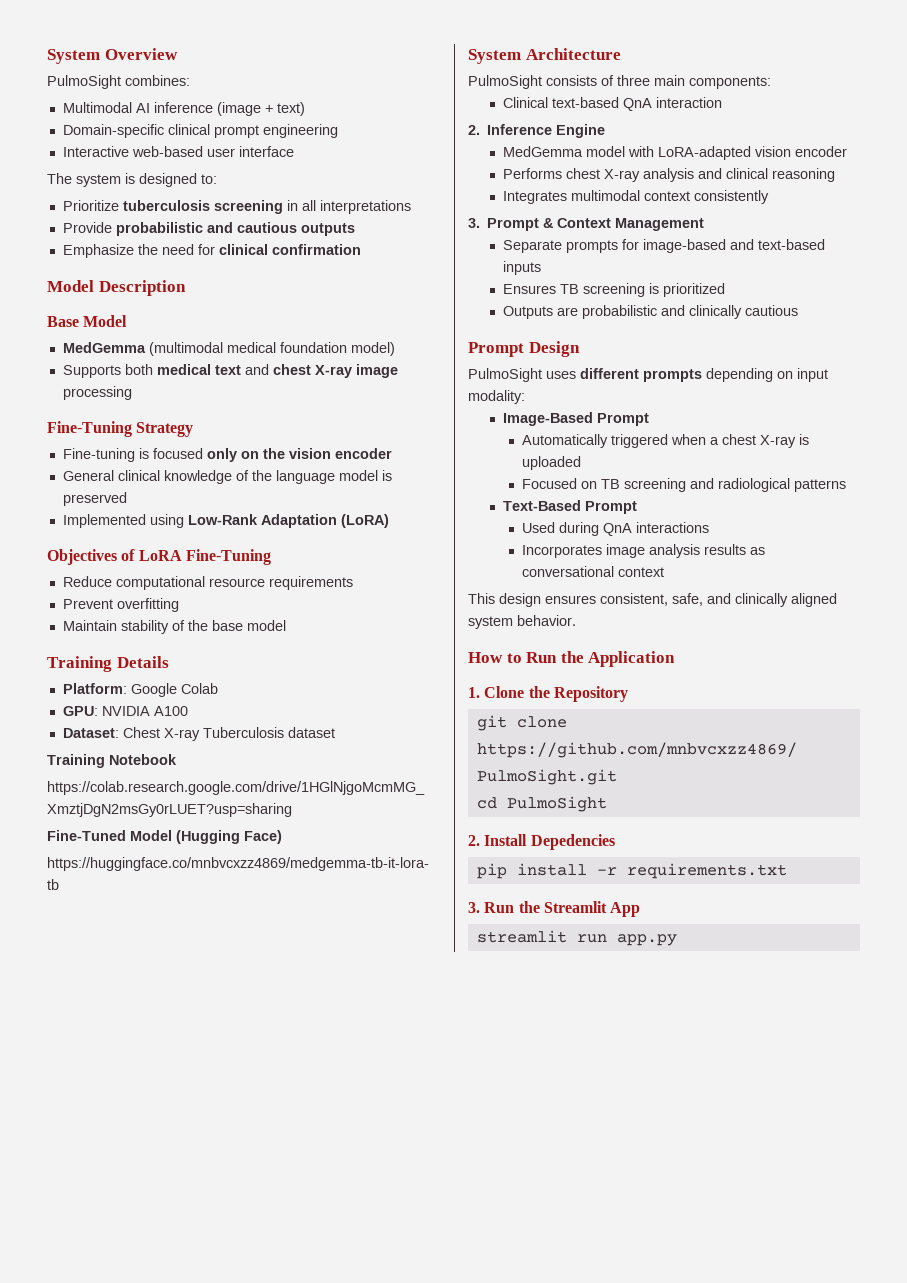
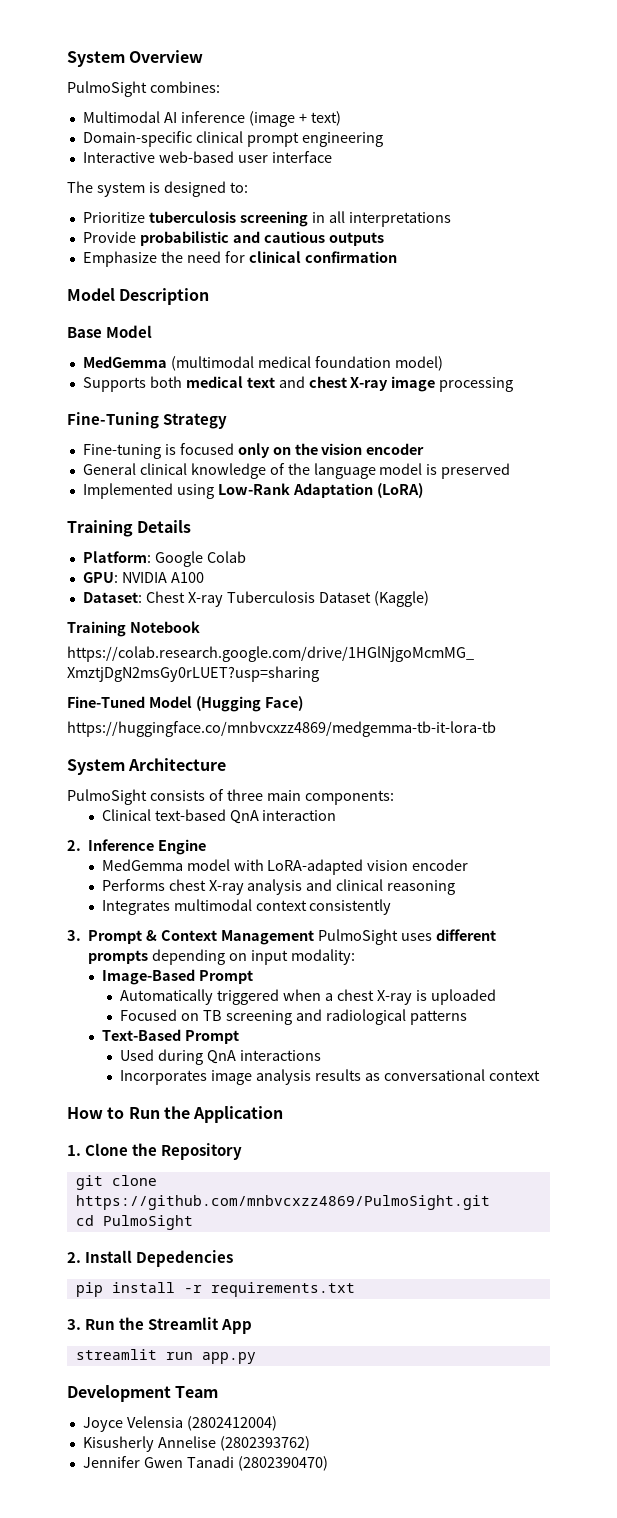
[47,549,271,565] [62,576,353,590] [62,598,179,612] [62,620,286,634] // Objectives of LoRA Fine-Tuning // Reduce computational resource requirements // Prevent overfitting // Maintain stability of the base model -> (423, 490) none
[287,727,335,738] dataset -> [318,591,429,607] Dataset (Kaggle)
[502,239,825,253] [502,261,541,275] [502,283,725,297] [502,305,798,319] [468,341,580,357] // Separate prompts for image-based and text-based inputs // Ensures TB screening is prioritized // Outputs are probabilistic and clinically cautious // Prompt Design // -> (314, 937) none
[468,593,837,607] [468,615,576,629] // This design ensures consistent, safe, and clinically aligned system behavior. -> (540, 1075) none
(677, 940) none -> [67,1385,219,1402] [82,1416,277,1432] [82,1436,310,1452] [82,1456,328,1471] // Development Team // Joyce Velensia (2802412004) // Kisusherly Annelise (2802393762) // Jennifer Gwen Tanadi (2802390470)

